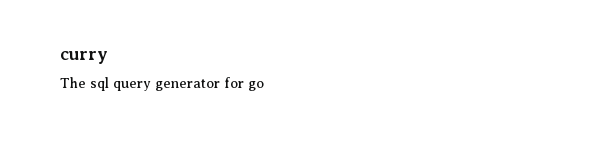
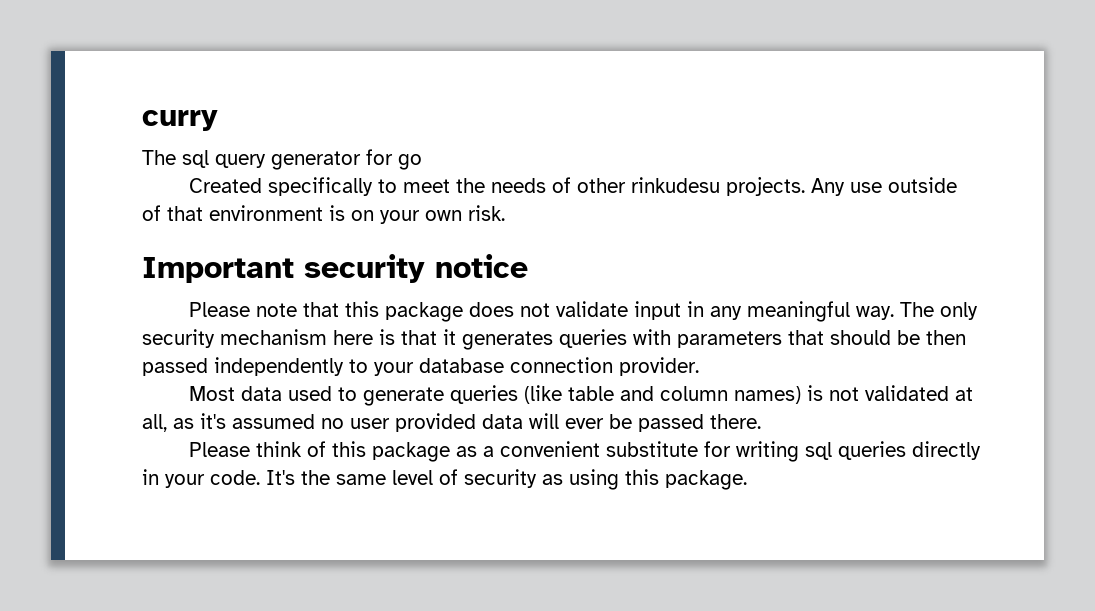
(264, 86) none -> [189,177,958,196] [142,205,505,224] [142,254,528,283] [189,301,979,322] [142,329,966,350] [142,357,699,376] [189,385,974,406] [142,413,761,432] [189,441,982,462] [142,469,747,490] // Created specifically to meet the needs of other rinkudesu projects. Any use outside of that environment is on your own risk. // Important security notice // Please note that this package does not validate input in any meaningful way. The only security mechanism here is that it generates queries with parameters that should be then passed independently to your database connection provider. // Most data used to generate queries (like table and column names) is not validated at all, as it's assumed no user provided data will ever be passed there. // Please think of this package as a convenient substitute for writing sql queries directly in your code. It's the same level of security as using this package.

